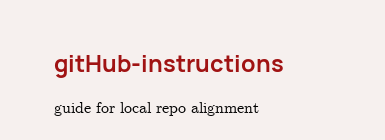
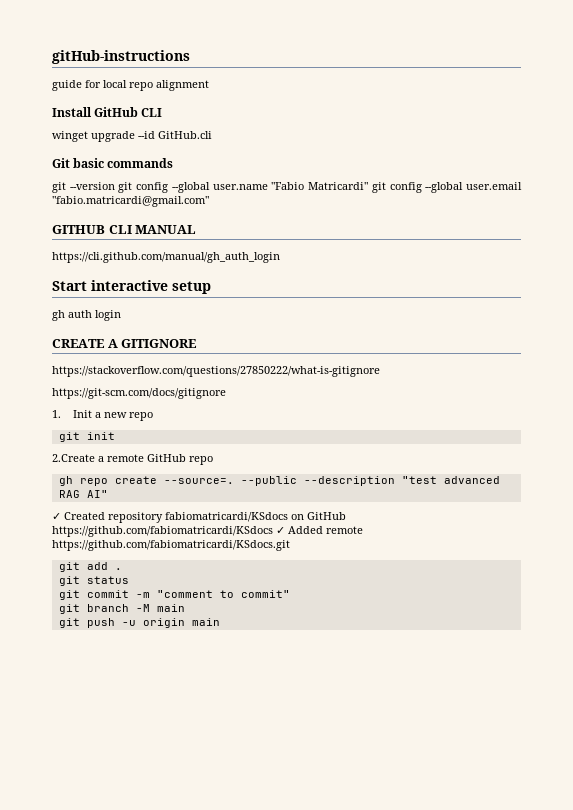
(259, 109) none -> [52,107,163,117] [52,131,212,142] [52,158,174,168] [52,182,523,193] [52,196,209,207] [52,225,197,234] [52,252,280,263] [52,280,211,294] [52,310,121,321] [52,339,198,348] [52,366,380,377] [52,388,226,399] [52,410,154,421] [58,432,115,442] [52,454,213,465] [58,476,500,486] [58,490,108,498] [52,512,346,523] [52,526,363,537] [52,540,290,551] [58,562,122,572] [58,576,129,586] [58,590,290,600] [58,604,185,614] [58,618,220,628] // Install GitHub CLI // winget upgrade --id GitHub.cli // Git basic commands // git --version git config --global user.name "Fabio Matricardi" git config --global user.email "fabio.matricardi@gmail.com" // GITHUB CLI MANUAL // https://cli.github.com/manual/gh_auth_login // Start interactive setup // gh auth login // CREATE A GITIGNORE // https://stackoverflow.com/questions/27850222/what-is-gitignore // https://git-scm.com/docs/gitignore // 1. Init a new repo // git init // 2.Create a remote GitHub repo // gh repo create --source=. --public --description "test advanced RAG AI" // ✓ Created repository fabiomatricardi/KSdocs on GitHub https://github.com/fabiomatricardi/KSdocs ✓ Added remote https://github.com/fabiomatricardi/KSdocs.git // git add . // git status // git commit -m "comment to commit" // git branch -M main // git push -u origin main

